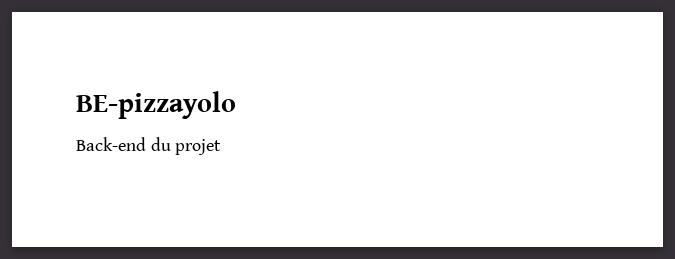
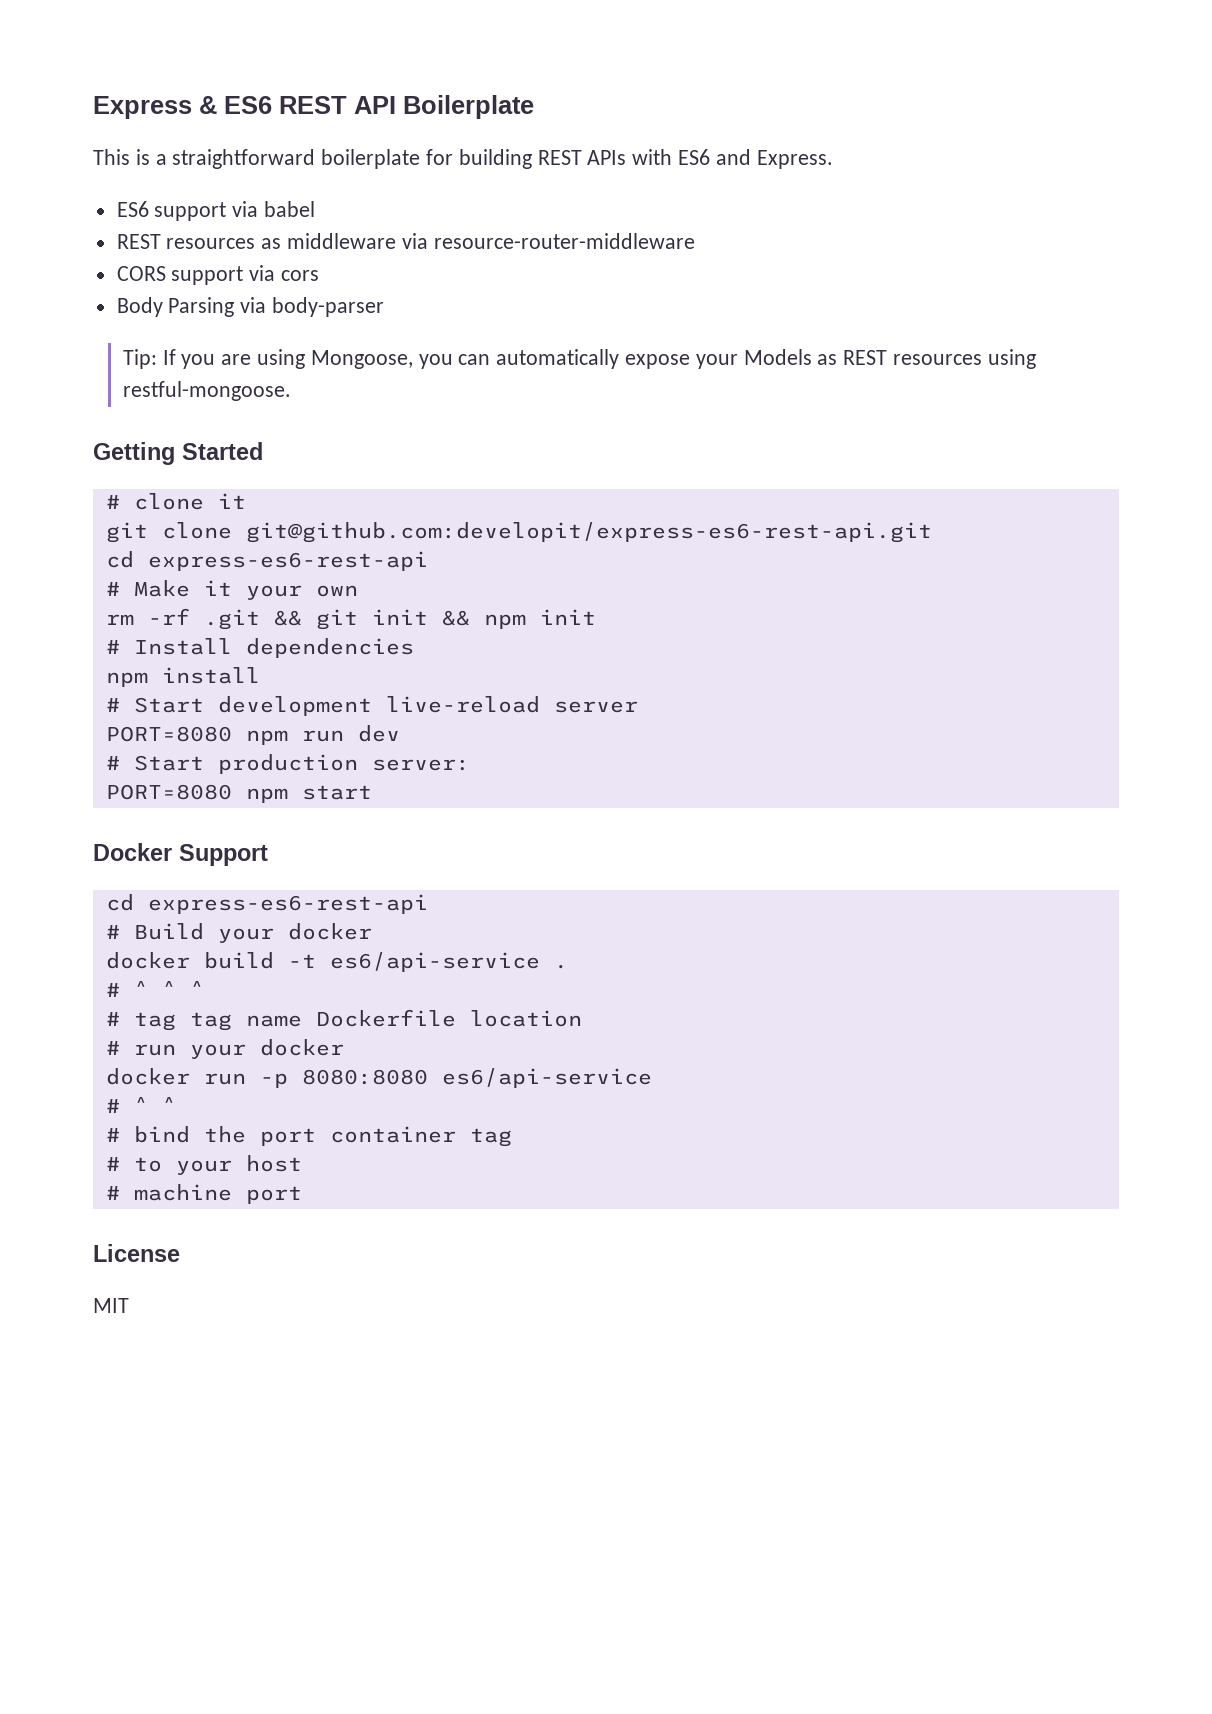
[76,91,236,119] [76,137,222,155] BE-pizzayolo // Back-end du projet -> [93,95,534,119] [93,149,833,169] [116,201,316,221] [116,233,695,249] [116,265,320,285] [116,297,385,317] [122,349,1036,369] [122,381,291,401] [93,442,263,465] [105,493,246,510] [105,522,932,543] [105,551,428,571] [105,580,358,600] [105,608,596,630] [105,638,414,658] [105,667,260,687] [105,696,638,716] [105,725,400,745] [105,754,470,774] [105,784,372,803] [93,843,268,866] [105,894,428,914] [105,923,372,943] [105,952,568,972] [105,981,204,997] [105,1009,582,1031] [105,1039,344,1059] [105,1068,652,1088] [105,1097,176,1113] [105,1126,512,1147] [105,1155,302,1175] [105,1184,302,1204] [93,1244,180,1262] [93,1298,129,1313] Express & ES6 REST API Boilerplate // This is a straightforward boilerplate for building REST APIs with ES6 and Express. // ES6 support via babel // REST resources as middleware via resource-router-middleware // CORS support via cors // Body Parsing via body-parser // Tip: If you are using Mongoose, you can automatically expose your Models as REST resources using restful-mongoose. // Getting Started // # clone it // git clone git@github.com:developit/express-es6-rest-api.git // cd express-es6-rest-api // # Make it your own // rm -rf .git && git init && npm init // # Install dependencies // npm install // # Start development live-reload server // PORT=8080 npm run dev // # Start production server: // PORT=8080 npm start // Docker Support // cd express-es6-rest-api // # Build your docker // docker build -t es6/api-service . // # ^ ^ ^ // # tag tag name Dockerfile location // # run your docker // docker run -p 8080:8080 es6/api-service // # ^ ^ // # bind the port container tag // # to your host // # machine port // License // MIT

